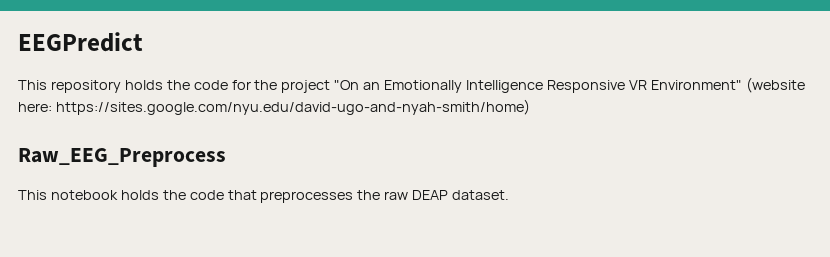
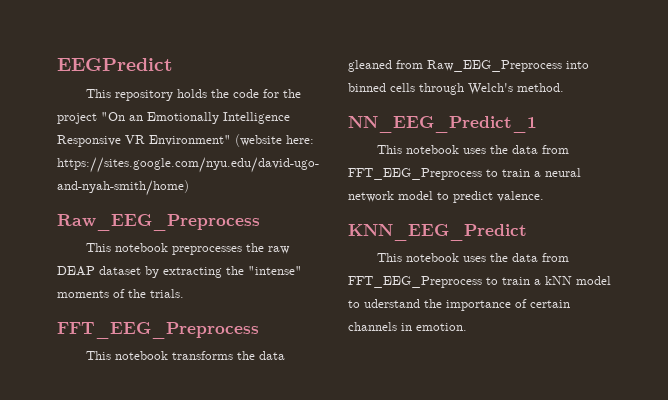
[120,190,510,203] holds the code that preprocesses the raw DEAP dataset. -> [172,243,291,255] [57,266,302,278] [57,289,184,298] [57,322,259,339] [86,351,286,360] [348,60,589,72] [348,83,564,95] [348,116,537,133] [377,145,570,154] [348,168,581,180] [348,191,544,203] [348,224,527,241] [377,253,570,262] [348,276,611,288] [348,299,570,311] [348,322,467,331] preprocesses the raw DEAP dataset by extracting the "intense" moments of the trials. // FFT_EEG_Preprocess // This notebook transforms the data gleaned from Raw_EEG_Preprocess into binned cells through Welch's method. // NN_EEG_Predict_1 // This notebook uses the data from FFT_EEG_Preprocess to train a neural network model to predict valence. // KNN_EEG_Predict // This notebook uses the data from FFT_EEG_Preprocess to train a kNN model to uderstand the importance of certain channels in emotion.

